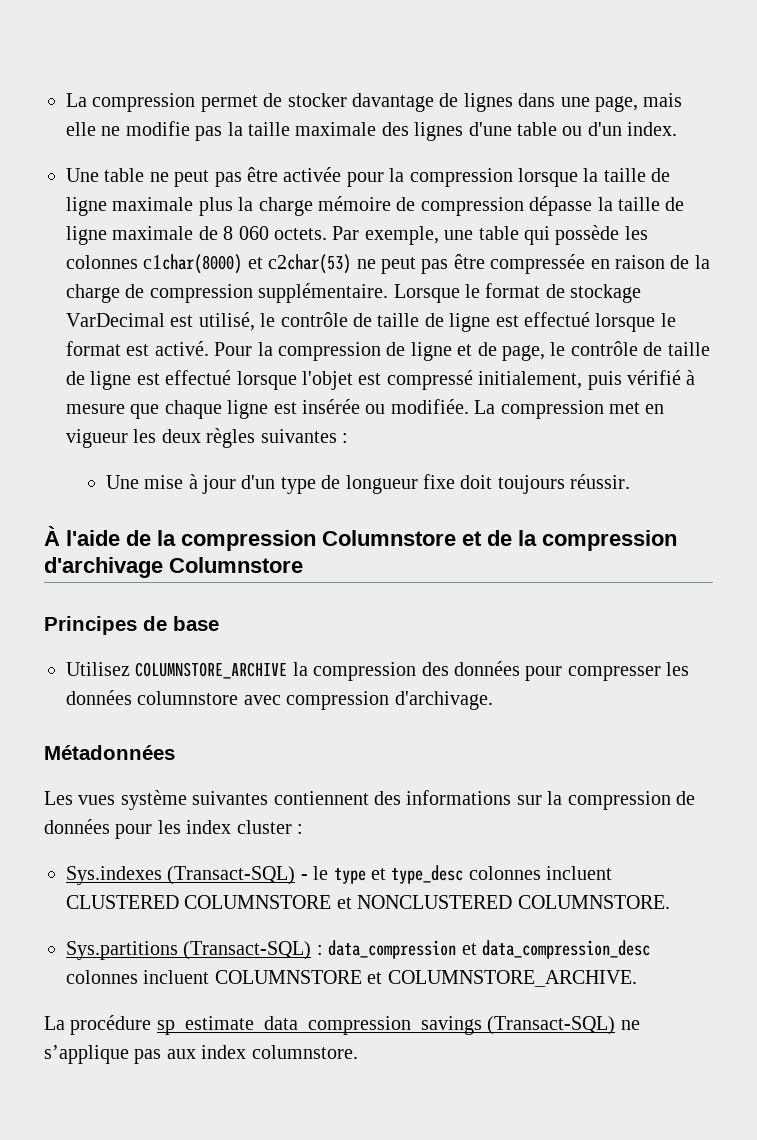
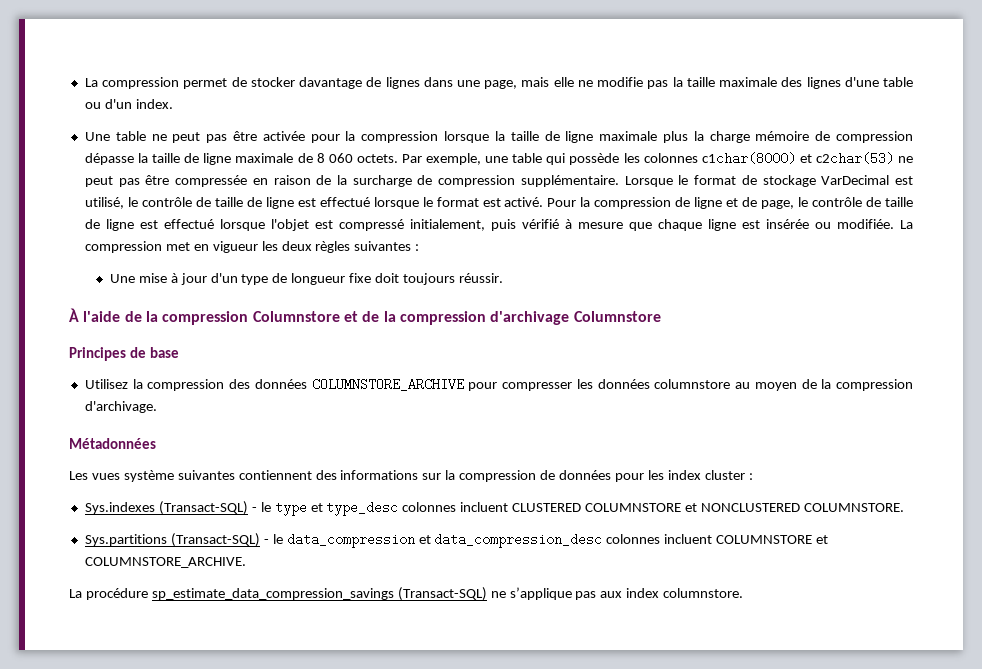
[66,284,120,303] charge -> [352,175,412,187] surcharge
[135,662,288,679] COLUMNSTORE_ARCHIVE -> (128, 384) none
(520, 668) none -> [311,378,464,391] COLUMNSTORE_ARCHIVE
[243,695,281,705] avec -> [735,379,832,391] au moyen de la
[316,945,323,955] : -> [263,534,283,544] - le

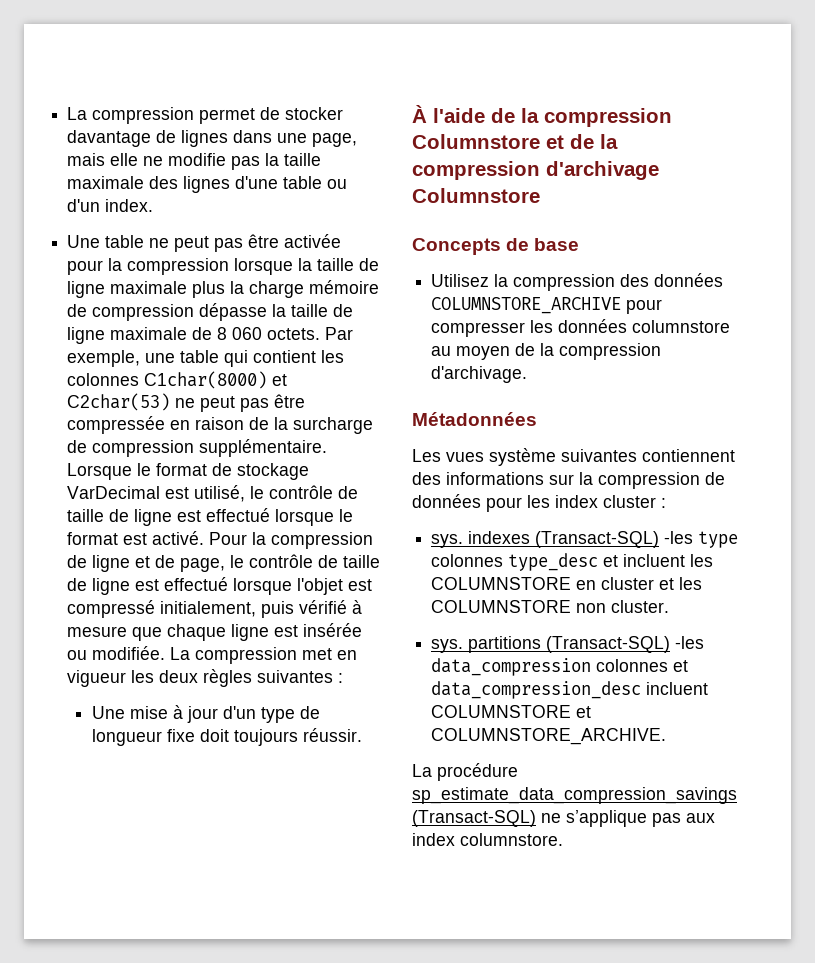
[569,153,620,165] possède -> [253,350,317,363] contient
[701,152,894,165] c1char(8000) et c2char(53) -> [144,371,288,389] [67,393,171,411] C1char(8000) et C2char(53)
[69,347,126,361] Principes -> [412,238,501,255] Concepts
[84,501,904,516] [84,533,415,548] Sys.indexes (Transact-SQL) - le type et type_desc colonnes incluent CLUSTERED COLUMNSTORE et NONCLUSTERED COLUMNSTORE. // Sys.partitions (Transact-SQL) - le data_compression -> [431,531,739,548] [431,553,714,571] [431,577,703,590] [431,600,670,613] [431,636,705,653] [431,658,669,676] sys. indexes (Transact-SQL) -les type colonnes type_desc et incluent les COLUMNSTORE en cluster et les COLUMNSTORE non cluster. // sys. partitions (Transact-SQL) -les data_compression colonnes
[606,534,661,544] colonnes -> (642, 690) none

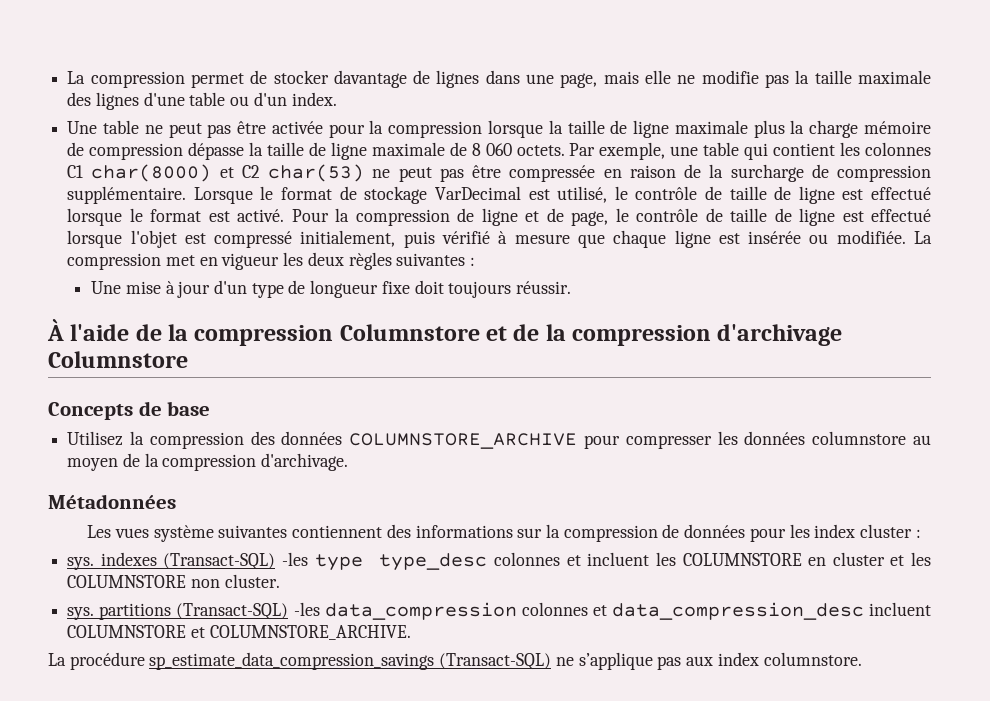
[144,371,288,389] [67,393,171,411] C1char(8000) et C2char(53) -> [67,164,365,182] C1 char(8000) et C2 char(53)
[431,553,599,571] colonnes type_desc -> [379,552,561,571] type_desc colonnes

